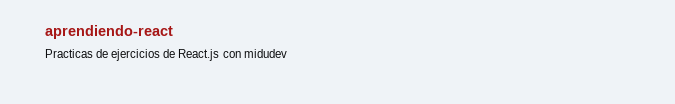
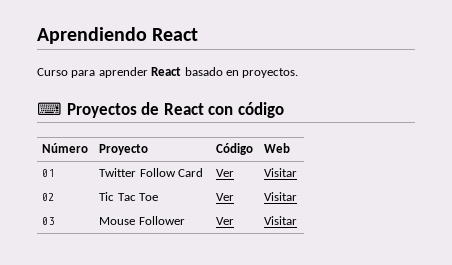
[45,25,173,39] [45,49,287,61] aprendiendo-react // Practicas de ejercicios de React.js con midudev -> [37,27,199,44] [37,67,299,78] [37,102,284,118] [42,143,89,153] [99,144,149,155] [216,143,254,155] [264,143,291,153] [42,169,55,177] [99,168,203,177] [216,169,235,177] [264,168,298,177] [42,193,55,201] [99,192,158,201] [216,193,235,201] [264,192,298,201] [42,217,55,225] [99,216,185,225] [216,217,235,225] [264,216,298,225] Aprendiendo React // Curso para aprender React basado en proyectos. // ⌨ Proyectos de React con código // Número | Proyecto | Código | Web // 01 | Twitter Follow Card | Ver | Visitar // 02 | Tic Tac Toe | Ver | Visitar // 03 | Mouse Follower | Ver | Visitar

